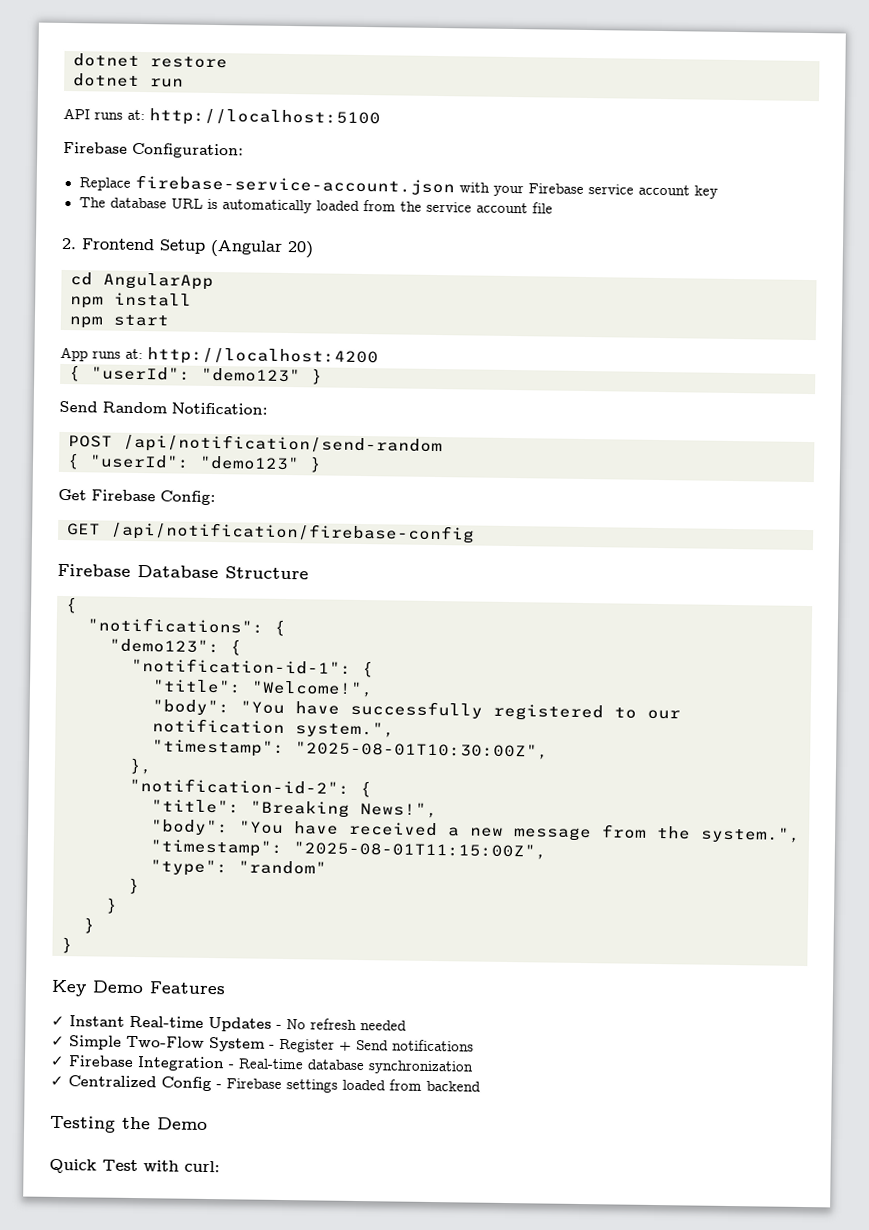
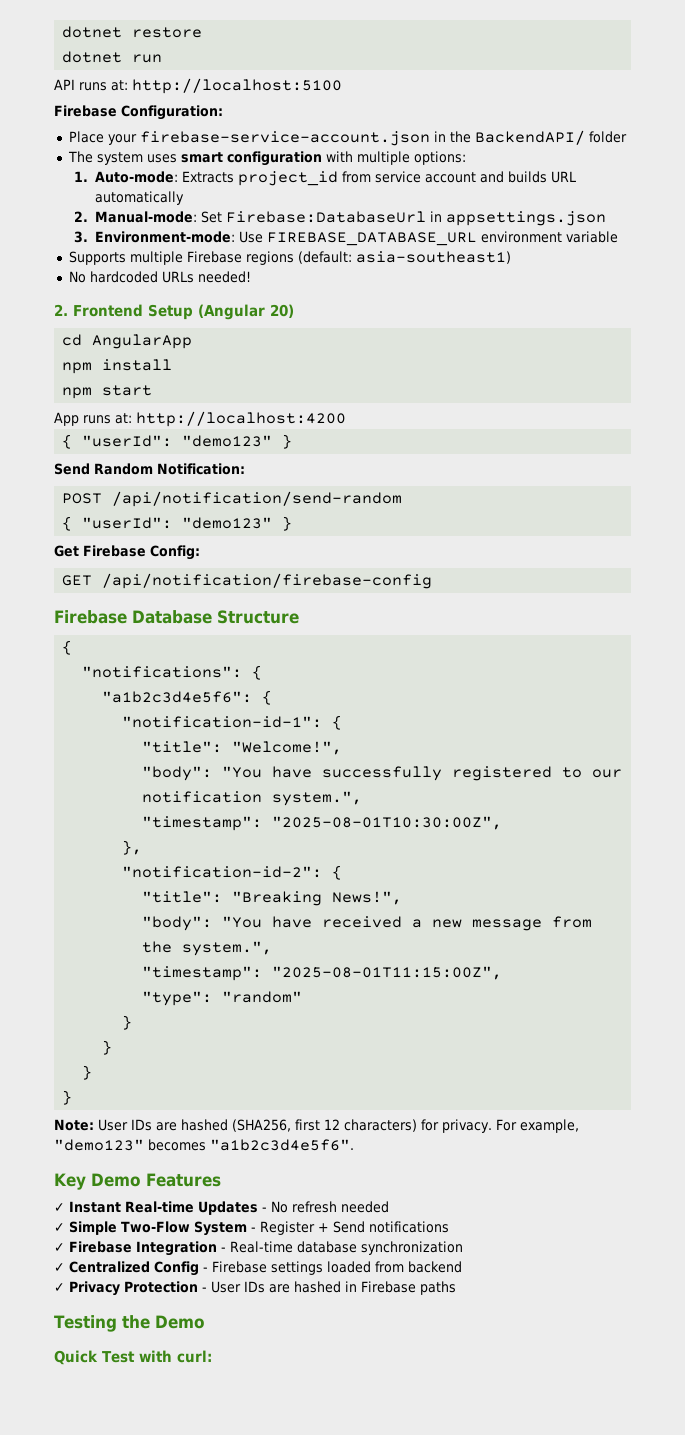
[78,174,718,199] [78,197,553,214] Replace firebase-service-account.json with your Firebase service account key // The database URL is automatically loaded from the service account file -> [68,130,627,146] [67,151,466,166] [73,171,576,186] [94,191,184,205] [73,211,606,226] [73,231,618,246] [68,251,511,265] [68,271,251,283] Place your firebase-service-account.json in the BackendAPI/ folder // The system uses smart configuration with multiple options: // 1. Auto-mode: Extracts project_id from service account and builds URL automatically // 2. Manual-mode: Set Firebase:DatabaseUrl in appsettings.json // 3. Environment-mode: Use FIREBASE_DATABASE_URL environment variable // Supports multiple Firebase regions (default: asia-southeast1) // No hardcoded URLs needed!
[109,638,220,654] "demo123": -> [102,691,253,703] "a1b2c3d4e5f6":
(73, 945) none -> [54,1119,579,1133] [54,1139,354,1151] // Note: User IDs are hashed (SHA256, first 12 characters) for privacy. For example, "demo123" becomes "a1b2c3d4e5f6".
(481, 1086) none -> [54,1281,456,1296] // ✓ Privacy Protection - User IDs are hashed in Firebase paths

